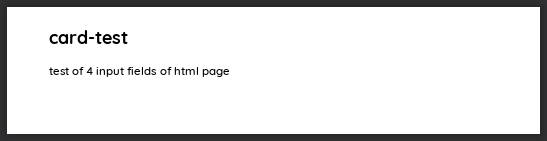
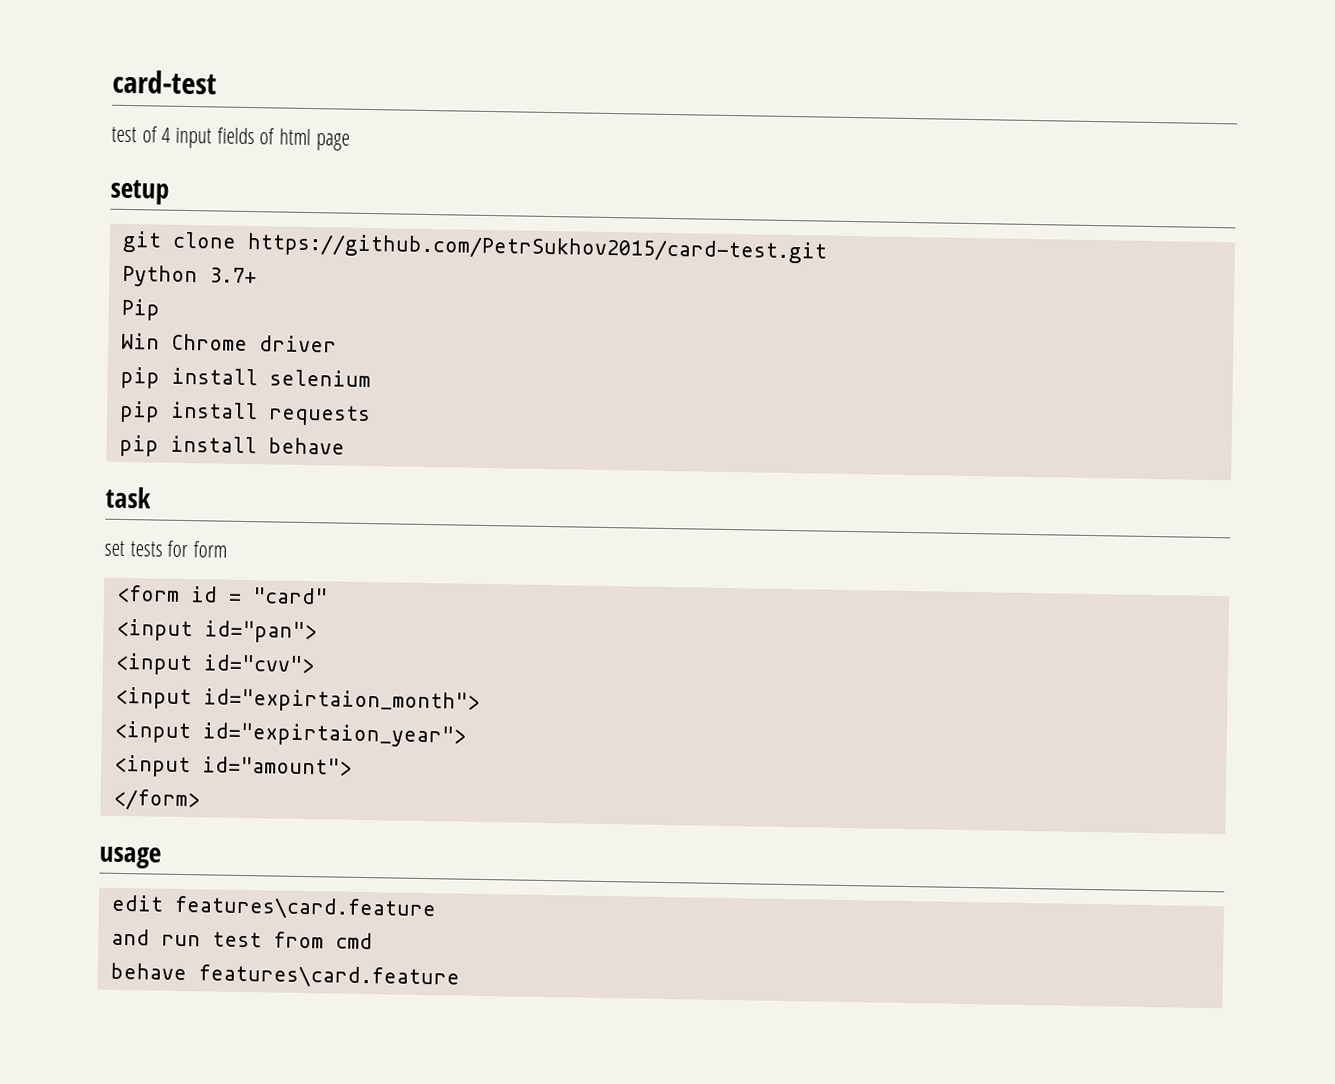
(230, 73) none -> [110,179,169,205] [121,230,827,264] [121,264,257,288] [120,298,160,321] [120,332,337,353] [119,366,371,389] [118,400,371,427] [118,434,345,457] [105,486,151,509] [104,540,228,558] [115,584,328,605] [115,618,317,644] [114,652,315,676] [114,686,480,714] [113,720,466,748] [113,754,352,778] [112,788,200,812] [99,846,161,869] [110,894,437,922] [110,928,373,950] [109,962,460,990] // setup // git clone https://github.com/PetrSukhov2015/card-test.git // Python 3.7+ // Pip // Win Chrome driver // pip install selenium // pip install requests // pip install behave // task // set tests for form // <form id = "card" // <input id="pan"> // <input id="cvv"> // <input id="expirtaion_month"> // <input id="expirtaion_year"> // <input id="amount"> // </form> // usage // edit features\card.feature // and run test from cmd // behave features\card.feature

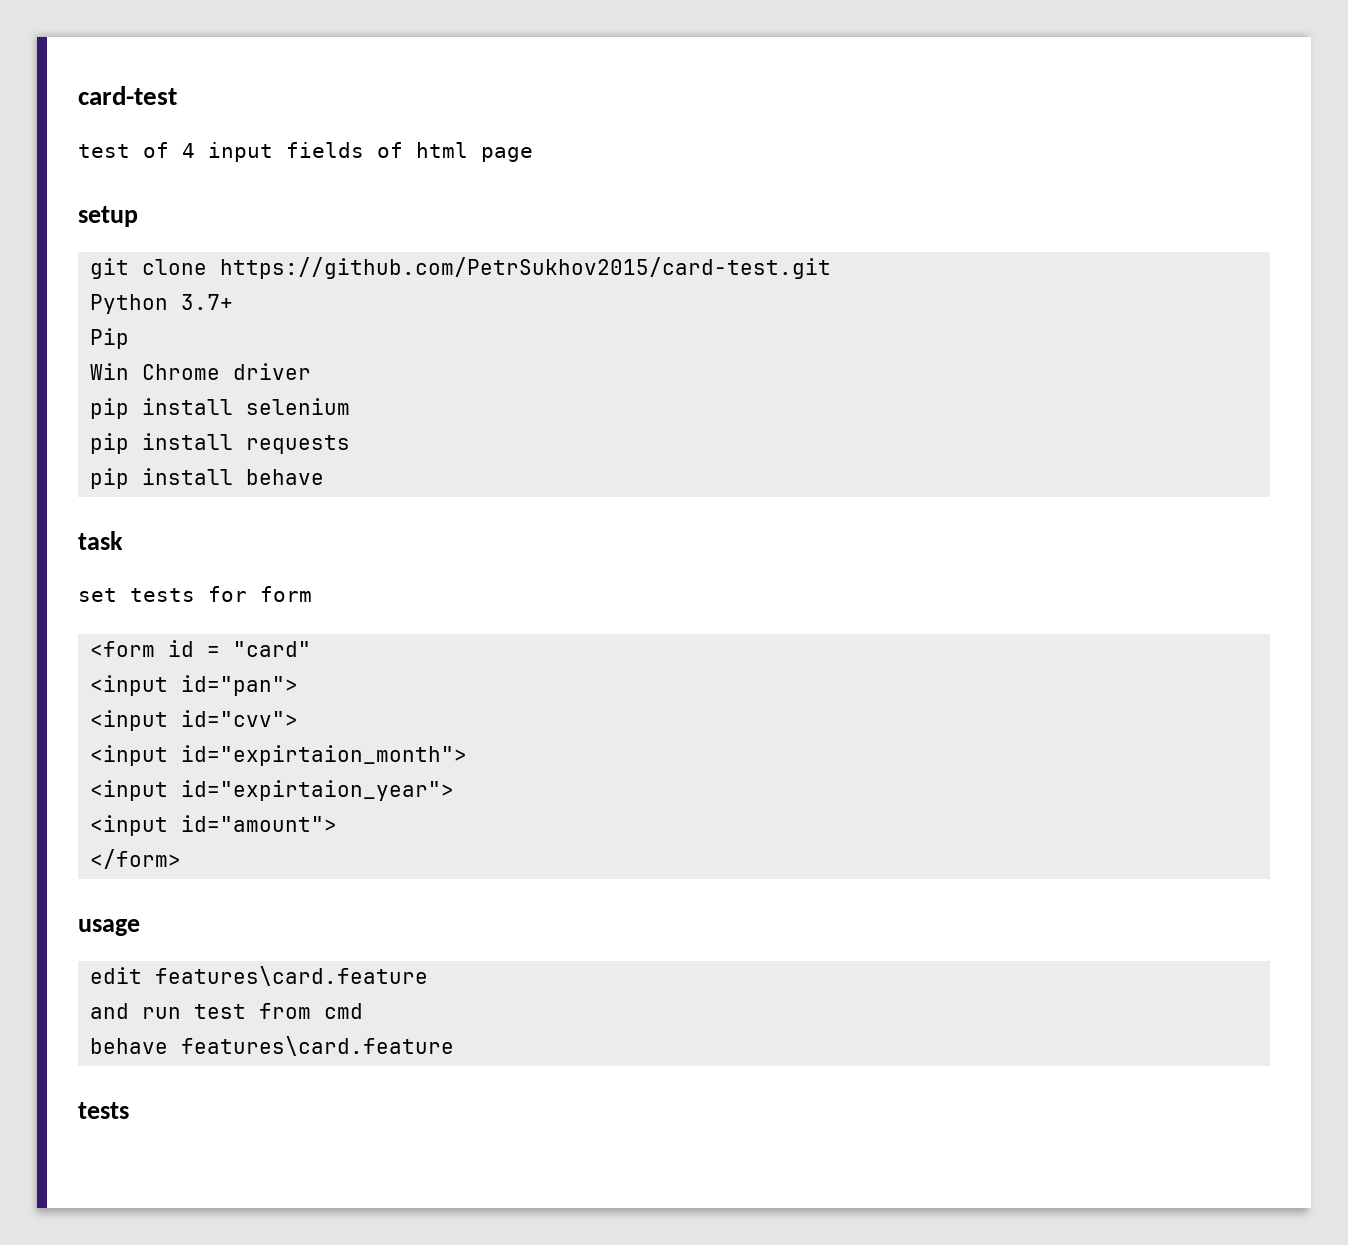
(460, 977) none -> [78,1102,129,1119] // tests

